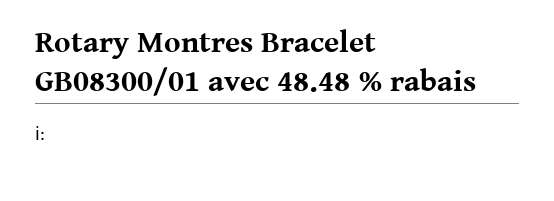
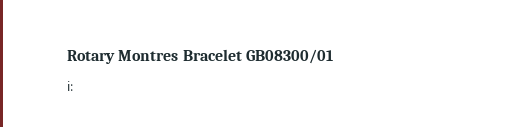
[208,68,476,92] avec 48.48 % rabais -> (333, 56) none

